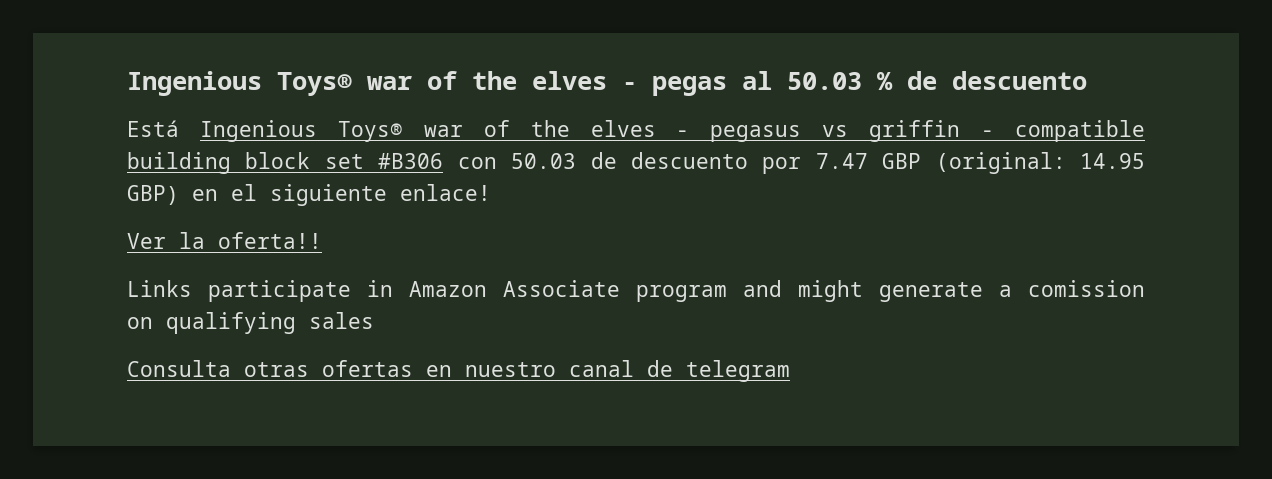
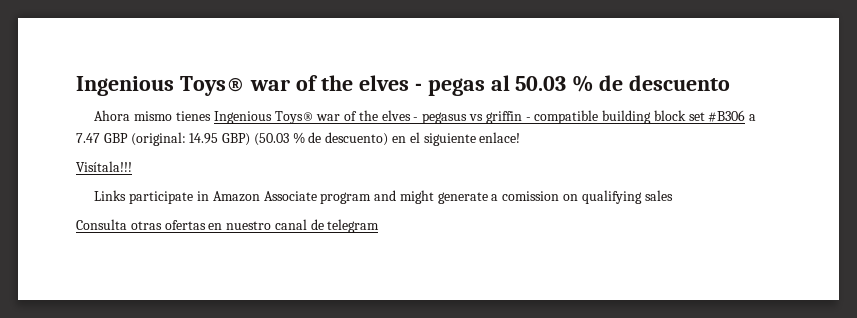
[127,120,179,137] Está -> [94,110,211,121] Ahora mismo tienes
[457,152,802,174] con 50.03 de descuento por -> [749,114,757,121] a
(179, 195) none -> [253,132,389,146] (50.03 % de descuento)
[127,232,322,249] Ver la oferta!! -> [76,161,132,172] Visítala!!!

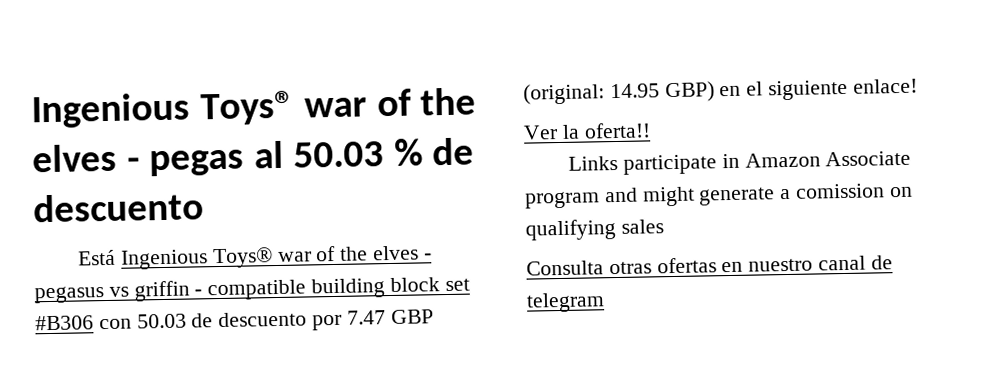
[94,110,211,121] Ahora mismo tienes -> [78,249,117,266] Está
[749,114,757,121] a -> [98,311,343,331] con 50.03 de descuento por
[253,132,389,146] (50.03 % de descuento) -> (715, 92) none
[76,161,132,172] Visítala!!! -> [523,122,651,140] Ver la oferta!!

